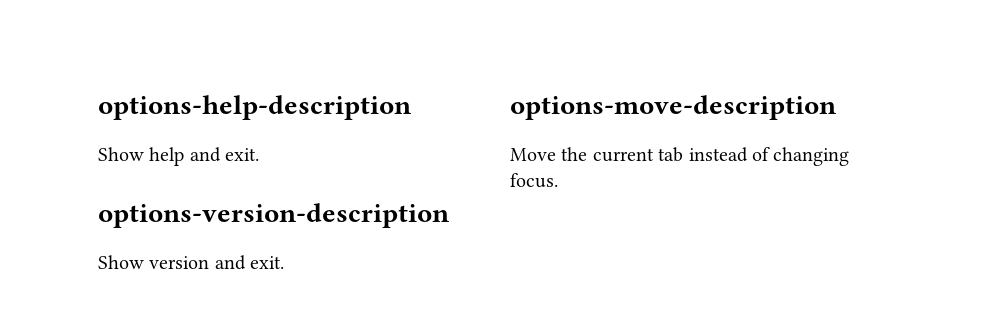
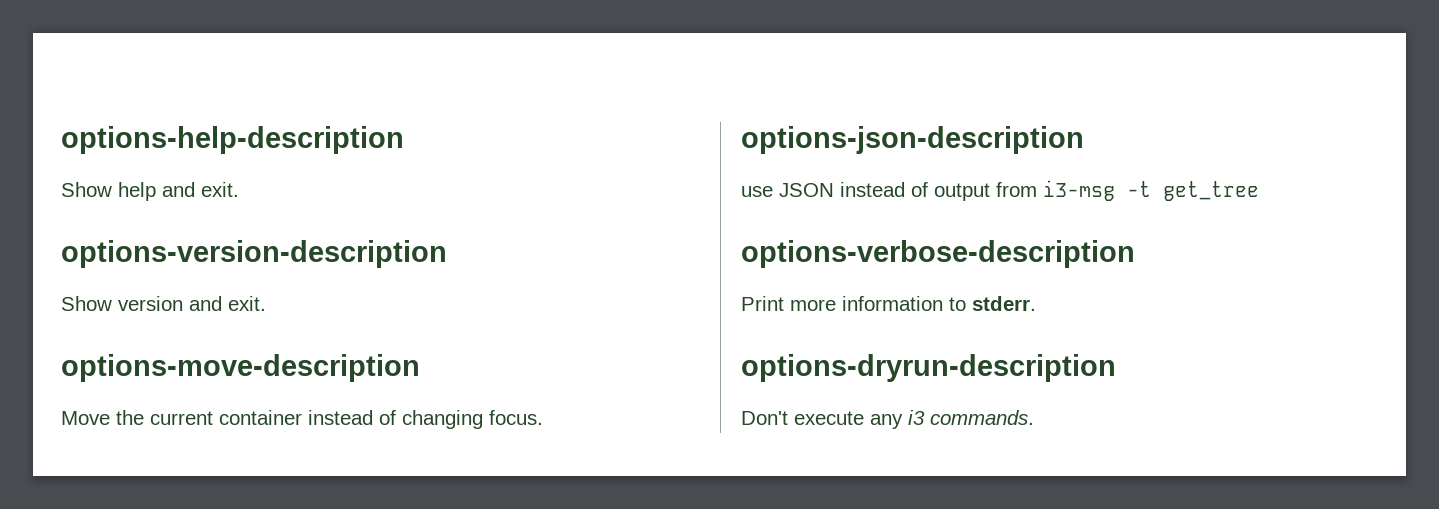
[658,147,684,162] tab -> [219,410,302,425] container
(558, 180) none -> [741,126,1084,154] [741,180,1259,201] [741,240,1135,268] [741,296,1036,311] [741,354,1116,382] [741,410,1034,429] // options-json-description // use JSON instead of output from i3-msg -t get_tree // options-verbose-description // Print more information to stderr. // options-dryrun-description // Don't execute any i3 commands.

